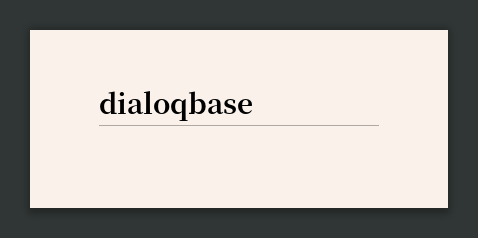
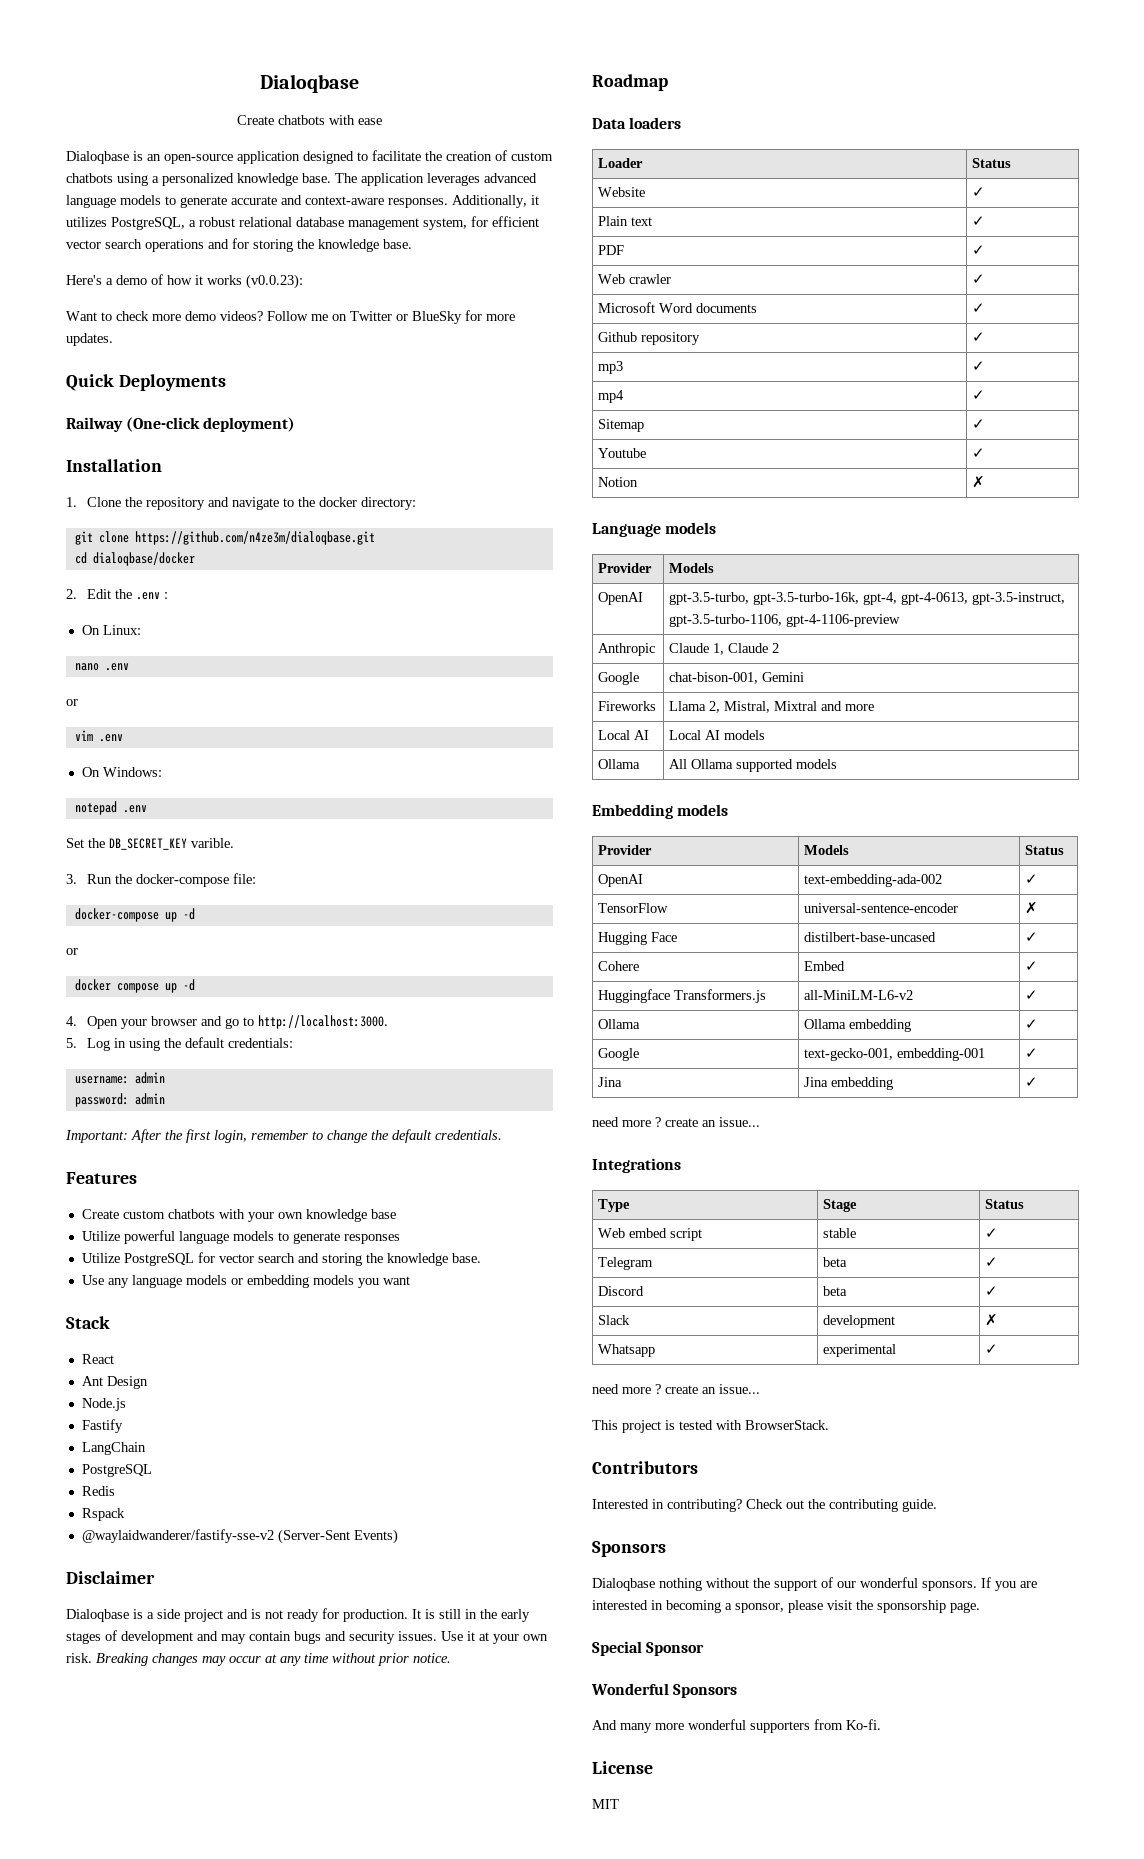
[99,91,253,121] dialoqbase -> [260,74,359,93] [237,115,382,125] [66,150,553,164] [66,173,537,186] [66,195,539,208] [66,216,539,230] [66,238,412,252] [66,274,303,289] [66,310,515,324] [66,333,113,346] [66,374,226,391] [66,417,296,432] [66,459,162,472] [66,497,417,510] [74,531,375,545] [74,552,195,566] [66,589,169,600] [81,625,141,635] [74,663,129,671] [66,699,78,706] [74,730,123,742] [81,767,162,777] [74,801,147,815] [66,838,234,850] [66,873,257,887] [74,908,195,922] [66,948,78,955] [74,979,195,993] [66,1015,389,1029] [66,1037,294,1051] [74,1072,165,1084] [74,1093,165,1107] [65,1129,502,1143] [66,1172,137,1184] [81,1209,396,1222] [81,1230,400,1244] [81,1252,481,1266] [81,1275,410,1288] [66,1316,110,1329] [81,1354,114,1364] [81,1376,148,1389] [81,1398,126,1411] [81,1419,123,1433] [81,1442,146,1455] [81,1464,152,1477] [81,1486,115,1496] [81,1508,125,1521] [81,1529,398,1544] [66,1571,155,1584] [66,1608,530,1622] [66,1630,548,1644] [66,1653,451,1666] [592,74,668,91] [592,117,682,129] [598,158,644,168] [972,158,1012,168] [598,187,646,197] [972,187,986,197] [598,216,653,226] [972,216,986,226] [598,245,625,255] [972,245,986,255] [598,274,672,284] [972,274,986,284] [598,302,758,313] [972,303,986,313] [598,332,701,345] [972,332,986,342] [598,361,624,374] [972,361,986,371] [598,390,625,403] [972,390,986,400] [598,419,645,432] [972,419,986,429] [598,448,647,458] [972,448,986,458] [598,477,639,487] [972,476,986,488] [592,522,717,537] [598,563,653,573] [669,563,715,573] [598,592,644,605] [669,592,1066,605] [669,614,901,627] [598,643,656,656] [669,643,780,655] [598,672,640,685] [669,672,805,684] [598,701,657,711] [669,701,875,713] [598,730,650,740] [669,730,766,740] [598,759,641,769] [669,759,838,772] [592,804,729,819] [598,845,653,855] [804,845,850,855] [1025,845,1065,855] [598,874,644,887] [804,874,943,887] [1025,874,1039,884] [598,903,669,913] [804,903,959,913] [1025,902,1039,914] [598,932,678,945] [804,932,937,942] [1025,932,1039,942] [598,961,640,971] [804,961,846,971] [1025,961,1039,971] [598,989,767,1003] [804,990,914,1000] [1025,990,1039,1000] [598,1019,641,1029] [804,1019,912,1032] [1025,1019,1039,1029] [598,1048,640,1061] [804,1048,986,1061] [1025,1048,1039,1058] [598,1077,623,1087] [804,1077,894,1090] [1025,1077,1039,1087] [592,1117,760,1127] [592,1158,681,1173] [598,1199,631,1212] [823,1199,858,1212] [985,1199,1025,1209] [598,1228,703,1241] [823,1228,857,1238] [985,1228,999,1238] [598,1257,654,1270] [823,1257,848,1267] [985,1257,999,1267] [598,1286,645,1296] [823,1286,848,1296] [985,1286,999,1296] [598,1315,631,1325] [823,1315,896,1328] [985,1314,999,1326] [598,1344,656,1357] [823,1344,897,1357] [985,1344,999,1354] [592,1384,760,1394] [592,1420,829,1433] [592,1461,698,1474] [592,1499,937,1512] [592,1541,666,1557] [592,1577,1037,1591] [592,1600,980,1613] [592,1641,705,1656] [591,1683,738,1698] [592,1719,881,1733] [592,1761,653,1774] [592,1799,619,1809] Dialoqbase // Create chatbots with ease // Dialoqbase is an open-source application designed to facilitate the creation of custom chatbots using a personalized knowledge base. The application leverages advanced language models to generate accurate and context-aware responses. Additionally, it utilizes PostgreSQL, a robust relational database management system, for efficient vector search operations and for storing the knowledge base. // Here's a demo of how it works (v0.0.23): // Want to check more demo videos? Follow me on Twitter or BlueSky for more updates. // Quick Deployments // Railway (One-click deployment) // Installation // 1. Clone the repository and navigate to the docker directory: // git clone https://github.com/n4ze3m/dialoqbase.git // cd dialoqbase/docker // 2. Edit the .env : // On Linux: // nano .env // or // vim .env // On Windows: // notepad .env // Set the DB_SECRET_KEY varible. // 3. Run the docker-compose file: // docker-compose up -d // or // docker compose up -d // 4. Open your browser and go to http://localhost:3000. // 5. Log in using the default credentials: // username: admin // password: admin // Important: After the first login, remember to change the default credentials. // Features // Create custom chatbots with your own knowledge base // Utilize powerful language models to generate responses // Utilize PostgreSQL for vector search and storing the knowledge base. // Use any language models or embedding models you want // Stack // React // Ant Design // Node.js // Fastify // LangChain // PostgreSQL // Redis // Rspack // @waylaidwanderer/fastify-sse-v2 (Server-Sent Events) // Disclaimer // Dialoqbase is a side project and is not ready for production. It is still in the early stages of development and may contain bugs and security issues. Use it at your own risk. Breaking changes may occur at any time without prior notice. // Roadmap // Data loaders // Loader | Status // Website | ✓ // Plain text | ✓ // PDF | ✓ // Web crawler | ✓ // Microsoft Word documents | ✓ // Github repository | ✓ // mp3 | ✓ // mp4 | ✓ // Sitemap | ✓ // Youtube | ✓ // Notion | ✗ // Language models // Provider | Models // OpenAI | gpt-3.5-turbo, gpt-3.5-turbo-16k, gpt-4, gpt-4-0613, gpt-3.5-instruct, gpt-3.5-turbo-1106, gpt-4-1106-preview // Anthropic | Claude 1, Claude 2 // Google | chat-bison-001, Gemini // Fireworks | Llama 2, Mistral, Mixtral and more // Local AI | Local AI models // Ollama | All Ollama supported models // Embedding models // Provider | Models | Status // OpenAI | text-embedding-ada-002 | ✓ // TensorFlow | universal-sentence-encoder | ✗ // Hugging Face | distilbert-base-uncased | ✓ // Cohere | Embed | ✓ // Huggingface Transformers.js | all-MiniLM-L6-v2 | ✓ // Ollama | Ollama embedding | ✓ // Google | text-gecko-001, embedding-001 | ✓ // Jina | Jina embedding | ✓ // need more ? create an issue... // Integrations // Type | Stage | Status // Web embed script | stable | ✓ // Telegram | beta | ✓ // Discord | beta | ✓ // Slack | development | ✗ // Whatsapp | experimental | ✓ // need more ? create an issue... // This project is tested with BrowserStack. // Contributors // Interested in contributing? Check out the contributing guide. // Sponsors // Dialoqbase nothing without the support of our wonderful sponsors. If you are interested in becoming a sponsor, please visit the sponsorship page. // Special Sponsor // Wonderful Sponsors // And many more wonderful supporters from Ko-fi. // License // MIT

